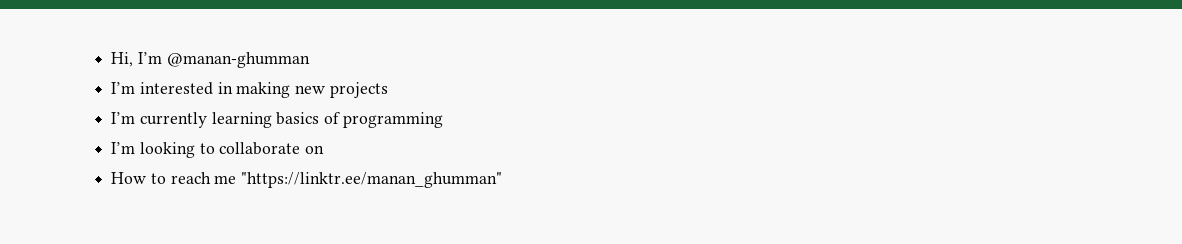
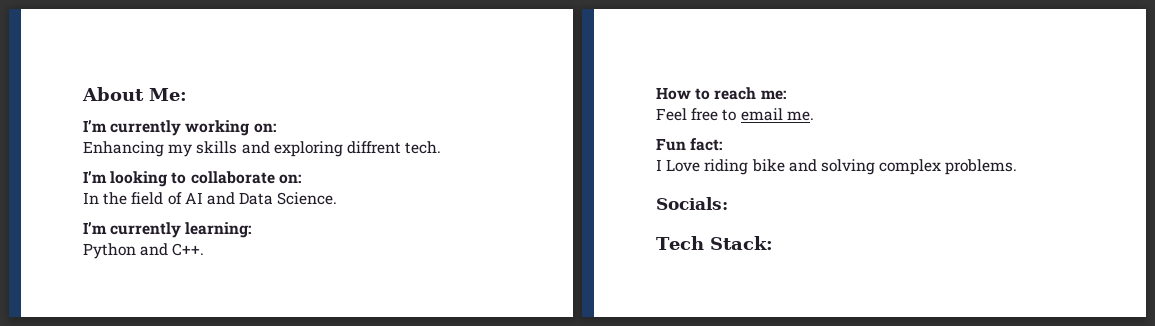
[111,52,310,68] [111,82,388,98] [111,112,443,128] [111,142,325,158] [111,172,503,188] Hi, I’m @manan-ghumman // I’m interested in making new projects // I’m currently learning basics of programming // I’m looking to collaborate on // How to reach me "https://linktr.ee/manan_ghumman" -> [82,87,187,101] [83,120,276,136] [83,141,442,157] [83,171,301,187] [83,192,338,205] [83,222,252,238] [83,243,205,259] [656,87,786,100] [656,108,814,121] [656,138,723,151] [656,159,1018,175] [656,197,728,210] [656,236,773,250] About Me: // I’m currently working on: // Enhancing my skills and exploring diffrent tech. // I’m looking to collaborate on: // In the field of AI and Data Science. // I’m currently learning: // Python and C++. // How to reach me: // Feel free to email me. // Fun fact: // I Love riding bike and solving complex problems. // Socials: // Tech Stack:

